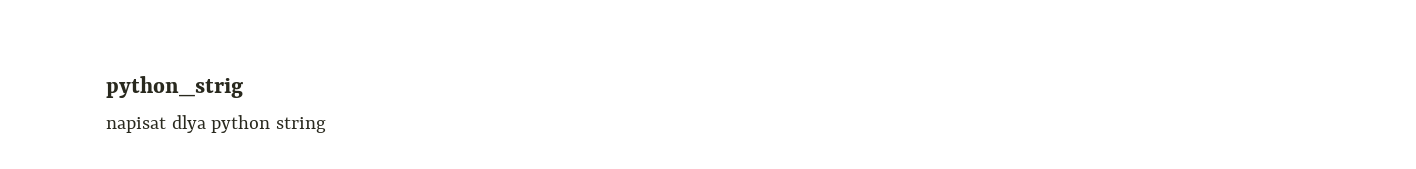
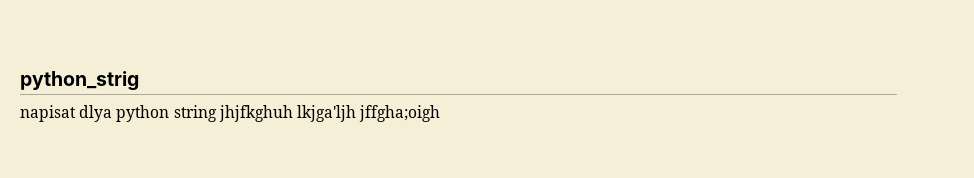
(327, 125) none -> [218,105,441,122] jhjfkghuh lkjga'ljh jffgha;oigh

